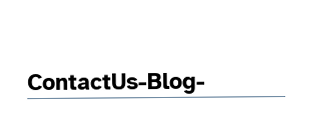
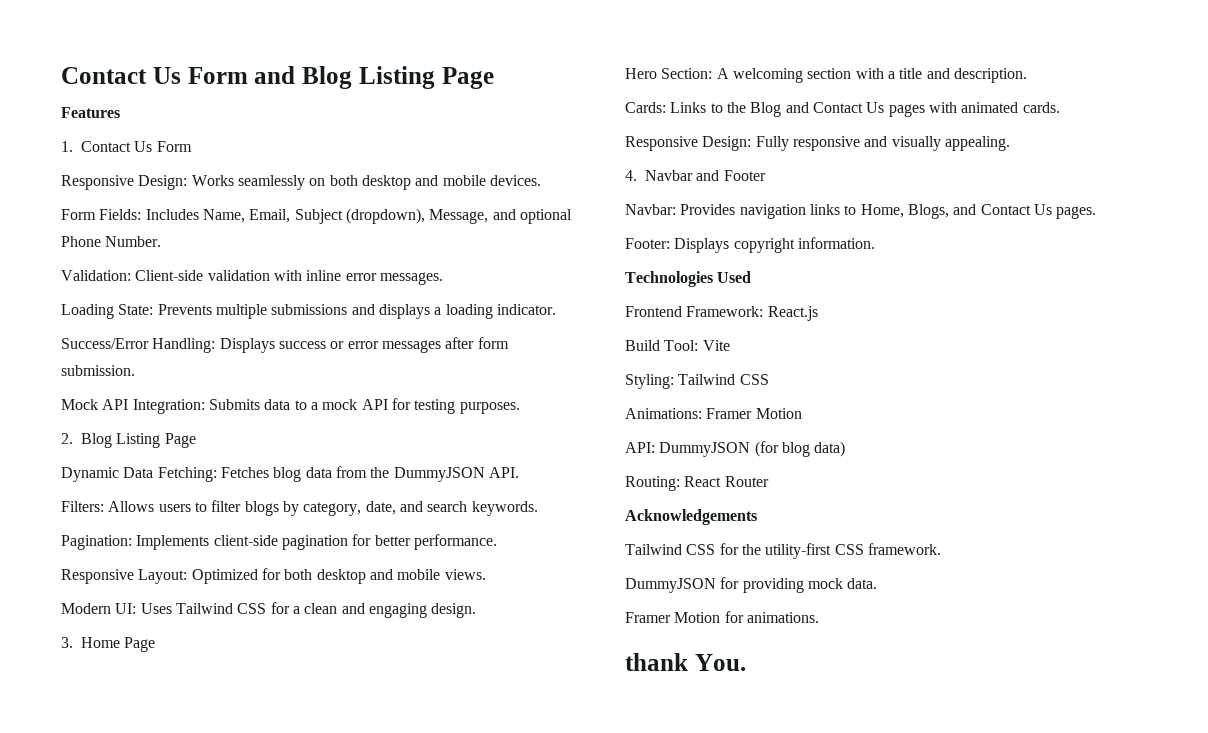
[27,72,206,96] ContactUs-Blog- -> [61,66,494,89] [61,107,120,118] [61,141,192,152] [61,175,541,190] [61,208,572,224] [61,236,162,247] [61,270,443,285] [61,304,556,319] [61,337,509,353] [61,365,135,376] [61,398,520,414] [61,433,196,448] [61,466,519,482] [61,500,538,516] [61,534,497,550] [61,568,486,584] [61,602,477,618] [61,637,156,652] [625,68,1027,83] [625,102,1060,117] [625,136,1010,151] [625,170,766,181] [625,204,1097,219] [625,237,875,253] [625,271,752,287] [625,306,818,321] [625,340,730,351] [625,374,769,389] [625,408,802,419] [625,441,846,457] [625,476,769,491] [625,509,757,525] [625,543,941,559] [625,577,878,593] [625,611,819,623] [625,653,746,671] Contact Us Form and Blog Listing Page // Features // 1. Contact Us Form // Responsive Design: Works seamlessly on both desktop and mobile devices. // Form Fields: Includes Name, Email, Subject (dropdown), Message, and optional Phone Number. // Validation: Client-side validation with inline error messages. // Loading State: Prevents multiple submissions and displays a loading indicator. // Success/Error Handling: Displays success or error messages after form submission. // Mock API Integration: Submits data to a mock API for testing purposes. // 2. Blog Listing Page // Dynamic Data Fetching: Fetches blog data from the DummyJSON API. // Filters: Allows users to filter blogs by category, date, and search keywords. // Pagination: Implements client-side pagination for better performance. // Responsive Layout: Optimized for both desktop and mobile views. // Modern UI: Uses Tailwind CSS for a clean and engaging design. // 3. Home Page // Hero Section: A welcoming section with a title and description. // Cards: Links to the Blog and Contact Us pages with animated cards. // Responsive Design: Fully responsive and visually appealing. // 4. Navbar and Footer // Navbar: Provides navigation links to Home, Blogs, and Contact Us pages. // Footer: Displays copyright information. // Technologies Used // Frontend Framework: React.js // Build Tool: Vite // Styling: Tailwind CSS // Animations: Framer Motion // API: DummyJSON (for blog data) // Routing: React Router // Acknowledgements // Tailwind CSS for the utility-first CSS framework. // DummyJSON for providing mock data. // Framer Motion for animations. // thank You.

